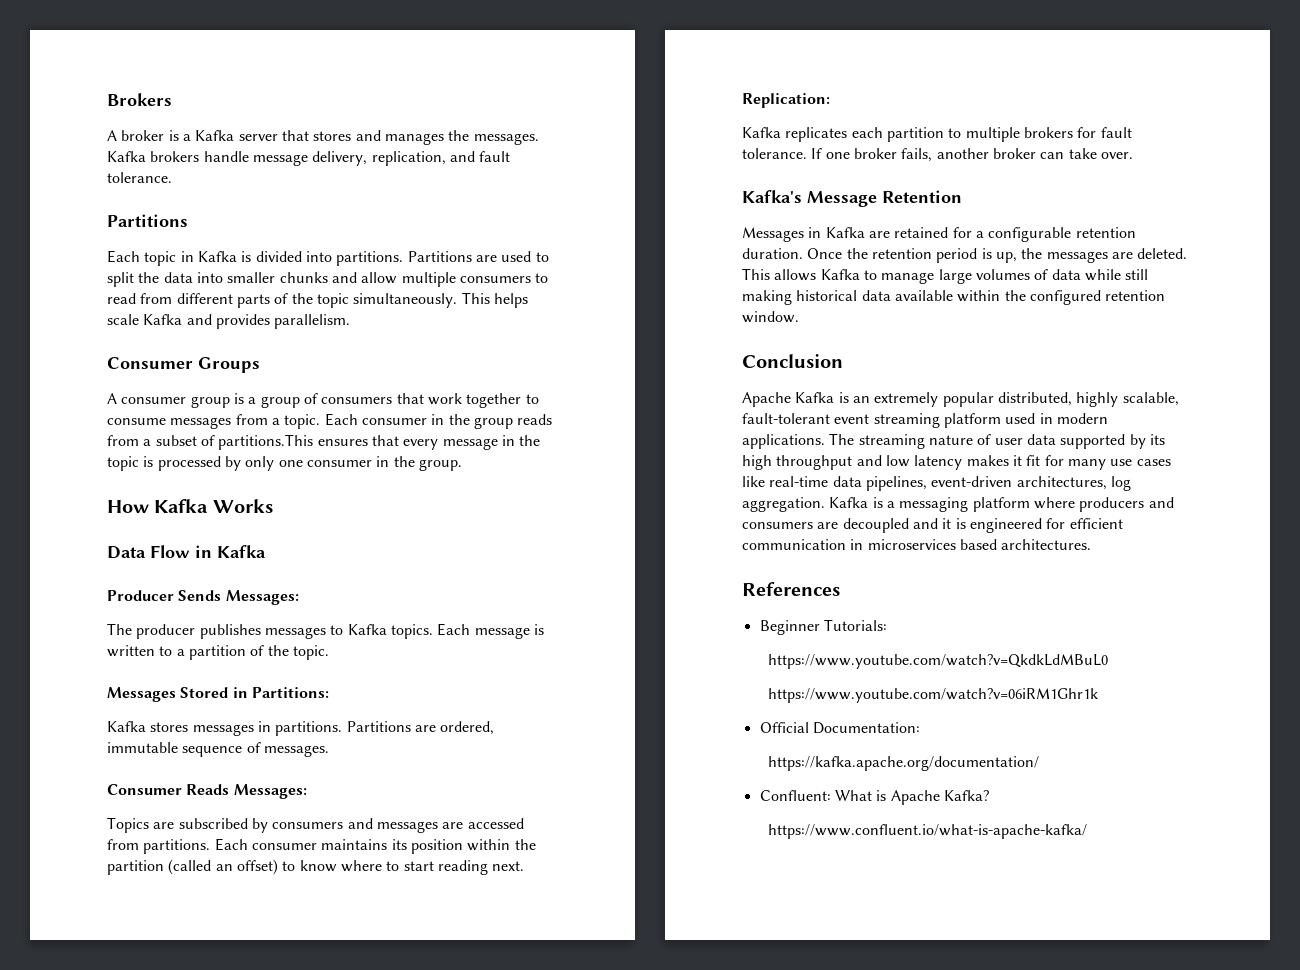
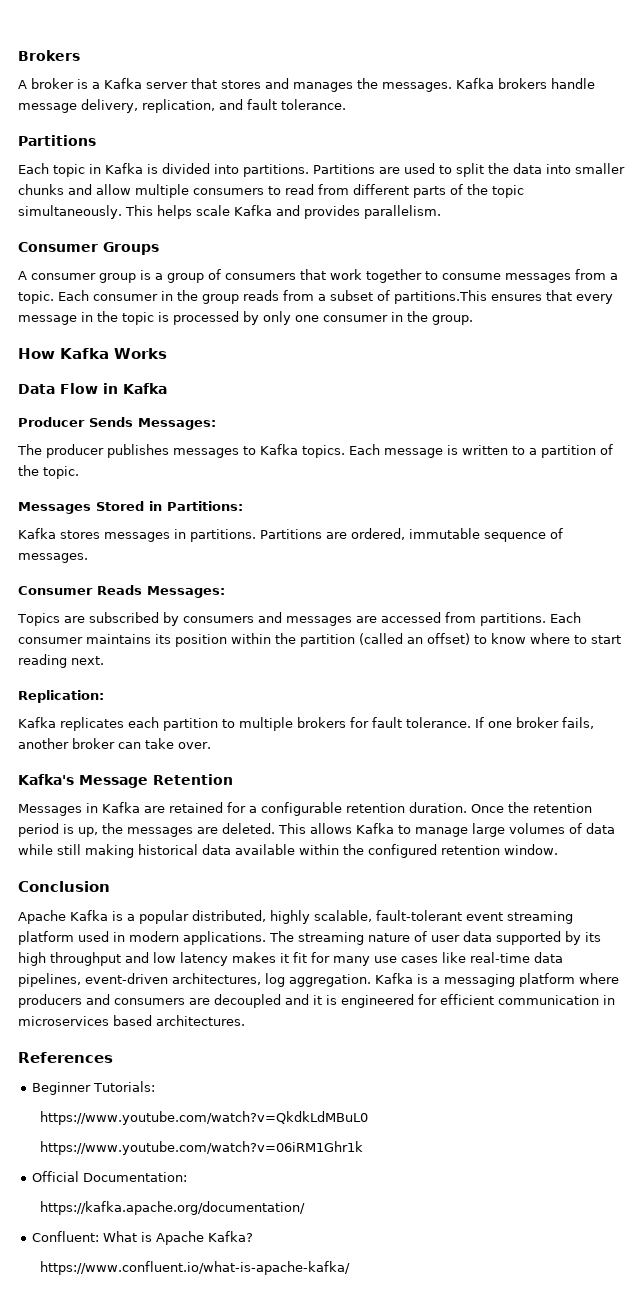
[852,392,939,407] an extremely -> [127,914,135,921] a

